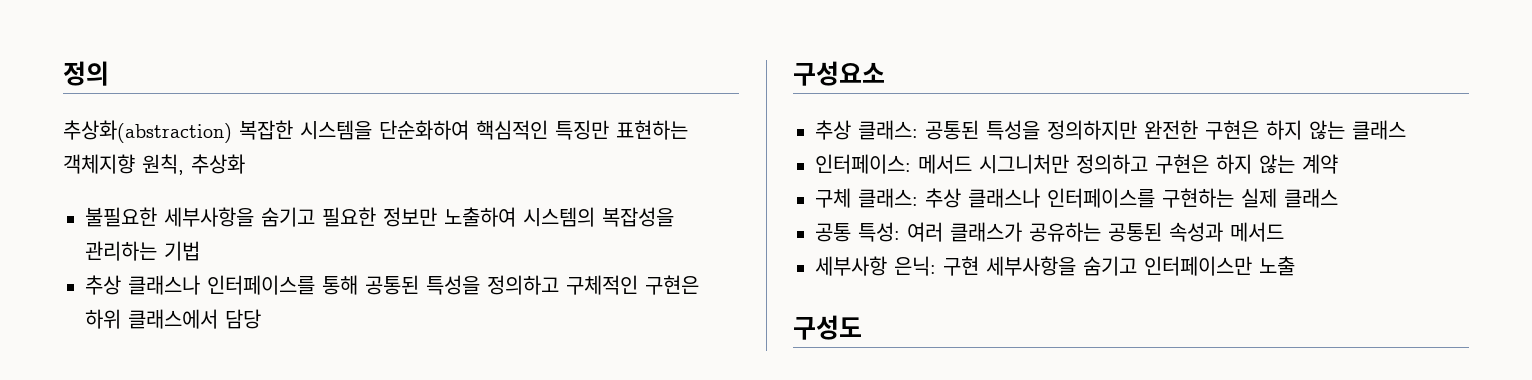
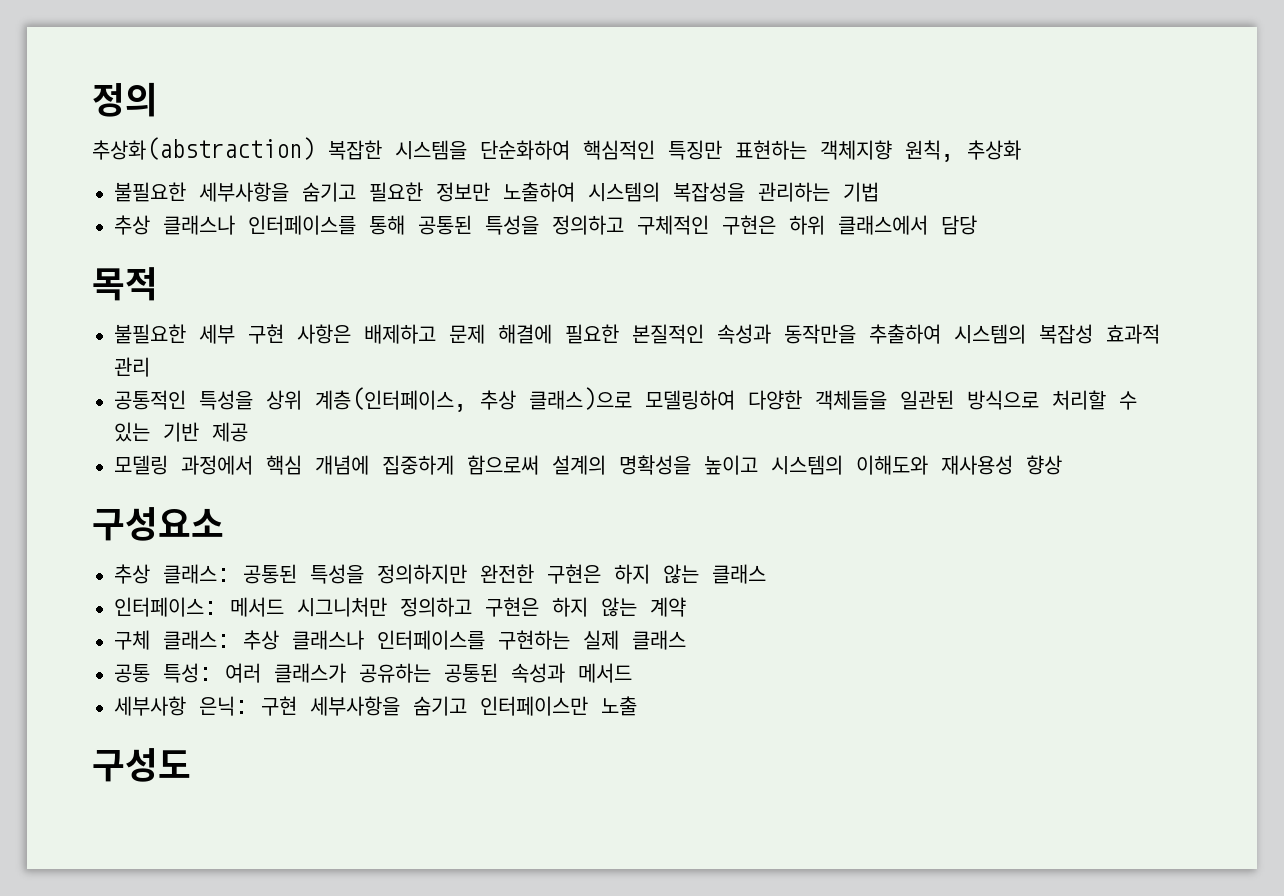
(261, 319) none -> [92,267,158,301] [114,324,1160,344] [114,357,150,377] [114,387,1137,412] [114,422,248,442] [114,455,1062,475] // 목적 // 불필요한 세부 구현 사항은 배제하고 문제 해결에 필요한 본질적인 속성과 동작만을 추출하여 시스템의 복잡성 효과적 관리 // 공통적인 특성을 상위 계층(인터페이스, 추상 클래스)으로 모델링하여 다양한 객체들을 일관된 방식으로 처리할 수 있는 기반 제공 // 모델링 과정에서 핵심 개념에 집중하게 함으로써 설계의 명확성을 높이고 시스템의 이해도와 재사용성 향상

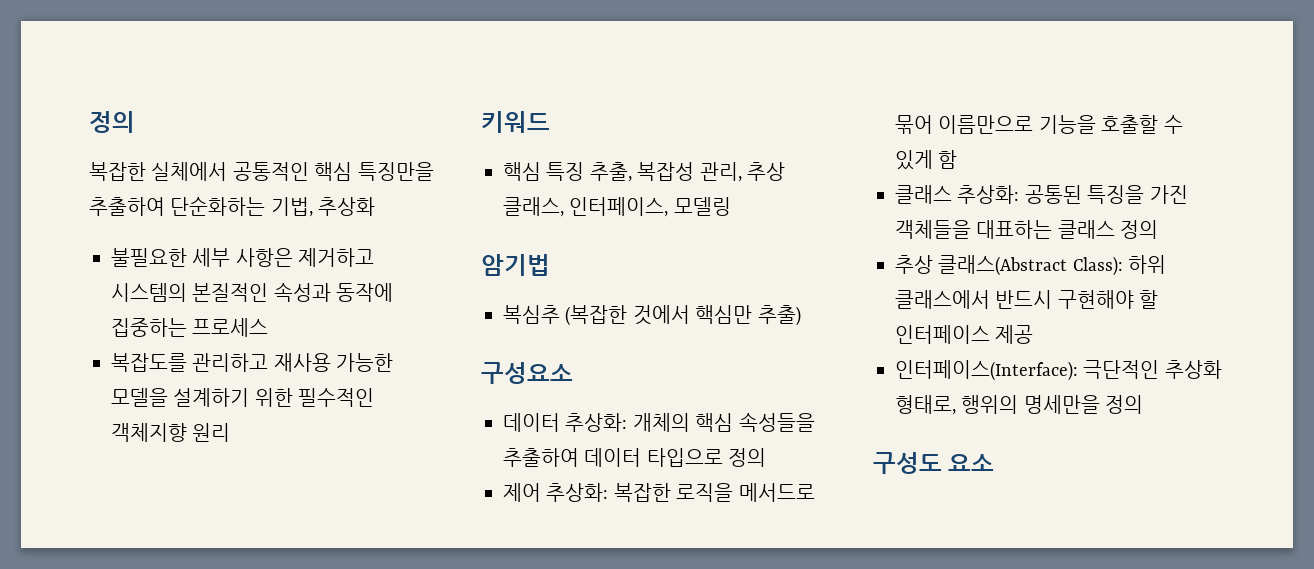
[92,82,158,117] [92,137,1021,162] [114,182,879,202] [114,215,977,235] [92,267,158,301] [114,324,1160,344] [114,357,150,377] [114,387,1137,412] [114,422,248,442] [114,455,1062,475] [92,507,224,541] [114,564,766,584] [114,597,686,617] [114,630,686,650] [114,663,632,683] [114,696,637,716] 정의 // 추상화(abstraction) 복잡한 시스템을 단순화하여 핵심적인 특징만 표현하는 객체지향 원칙, 추상화 // 불필요한 세부사항을 숨기고 필요한 정보만 노출하여 시스템의 복잡성을 관리하는 기법 // 추상 클래스나 인터페이스를 통해 공통된 특성을 정의하고 구체적인 구현은 하위 클래스에서 담당 // 목적 // 불필요한 세부 구현 사항은 배제하고 문제 해결에 필요한 본질적인 속성과 동작만을 추출하여 시스템의 복잡성 효과적 관리 // 공통적인 특성을 상위 계층(인터페이스, 추상 클래스)으로 모델링하여 다양한 객체들을 일관된 방식으로 처리할 수 있는 기반 제공 // 모델링 과정에서 핵심 개념에 집중하게 함으로써 설계의 명확성을 높이고 시스템의 이해도와 재사용성 향상 // 구성요소 // 추상 클래스: 공통된 특성을 정의하지만 완전한 구현은 하지 않는 클래스 // 인터페이스: 메서드 시그니처만 정의하고 구현은 하지 않는 계약 // 구체 클래스: 추상 클래스나 인터페이스를 구현하는 실제 클래스 // 공통 특성: 여러 클래스가 공유하는 공통된 속성과 메서드 // 세부사항 은닉: 구현 세부사항을 숨기고 인터페이스만 노출 -> [89,111,135,133] [89,162,434,181] [89,196,376,217] [111,248,375,267] [111,282,394,302] [111,318,269,337] [111,353,394,372] [111,388,375,407] [111,423,231,442] [481,111,550,133] [503,162,785,182] [503,197,731,217] [481,254,550,276] [503,305,801,326] [481,362,573,384] [503,412,815,432] [503,448,767,467] [503,483,815,502] [895,115,1183,134] [895,150,958,170] [895,185,1188,204] [895,220,1159,239] [895,255,1167,276] [895,290,1159,309] [895,325,1034,344] [895,360,1222,381] [895,395,1144,415] 정의 // 복잡한 실체에서 공통적인 핵심 특징만을 추출하여 단순화하는 기법, 추상화 // 불필요한 세부 사항은 제거하고 시스템의 본질적인 속성과 동작에 집중하는 프로세스 // 복잡도를 관리하고 재사용 가능한 모델을 설계하기 위한 필수적인 객체지향 원리 // 키워드 // 핵심 특징 추출, 복잡성 관리, 추상 클래스, 인터페이스, 모델링 // 암기법 // 복심추 (복잡한 것에서 핵심만 추출) // 구성요소 // 데이터 추상화: 개체의 핵심 속성들을 추출하여 데이터 타입으로 정의 // 제어 추상화: 복잡한 로직을 메서드로 묶어 이름만으로 기능을 호출할 수 있게 함 // 클래스 추상화: 공통된 특징을 가진 객체들을 대표하는 클래스 정의 // 추상 클래스(Abstract Class): 하위 클래스에서 반드시 구현해야 할 인터페이스 제공 // 인터페이스(Interface): 극단적인 추상화 형태로, 행위의 명세만을 정의
(191, 765) none -> [948,453,995,471] 요소

